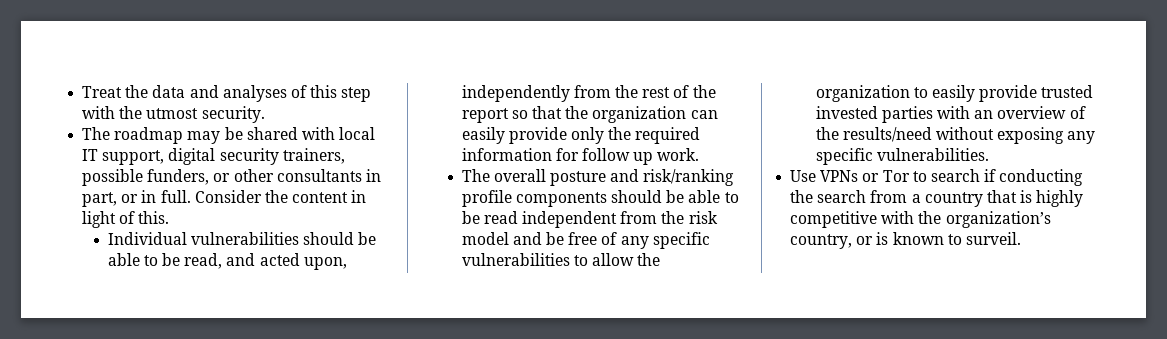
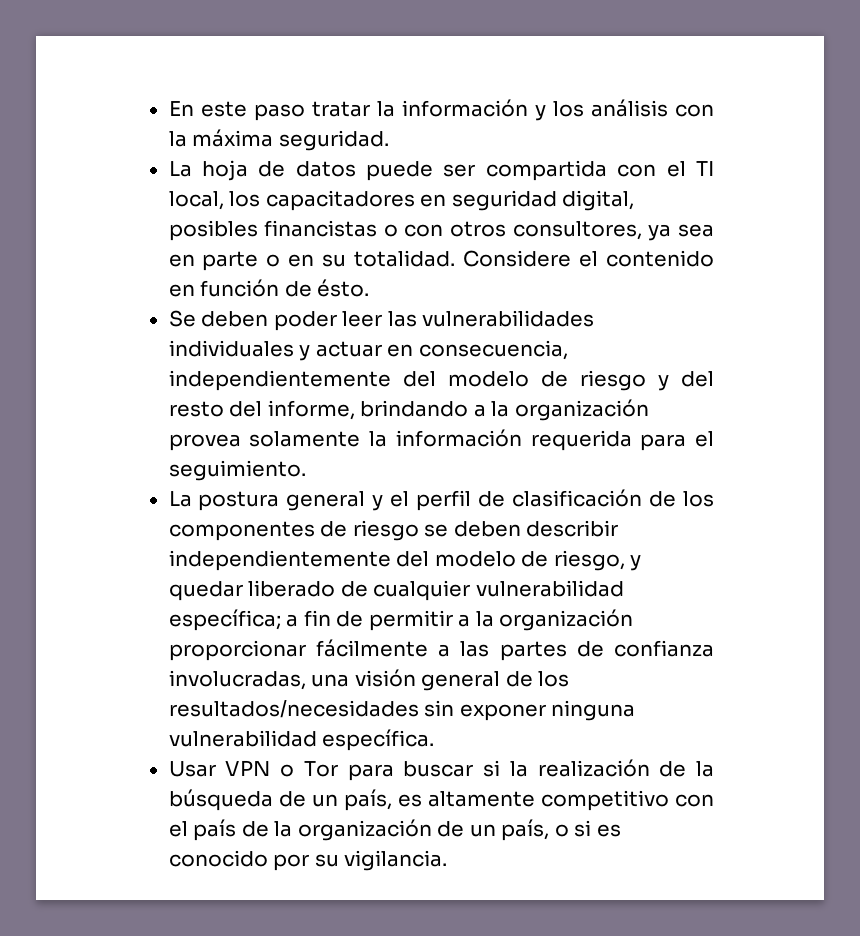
[82,85,372,102] [82,106,265,123] [82,127,376,144] [82,148,345,165] [82,169,381,186] [82,190,367,207] [82,211,170,228] [107,232,377,245] [107,253,347,270] [461,85,716,102] [461,106,718,123] [461,127,701,144] [461,148,700,165] [461,169,735,186] [461,190,739,207] [461,211,718,228] [461,232,710,249] [461,253,661,266] [815,85,1094,102] [815,106,1086,123] [815,127,1096,144] [815,148,989,165] [790,169,1084,186] [790,190,1084,207] [790,211,1051,228] [790,232,1021,249] Treat the data and analyses of this step with the utmost security. // The roadmap may be shared with local IT support, digital security trainers, possible funders, or other consultants in part, or in full. Consider the content in light of this. // Individual vulnerabilities should be able to be read, and acted upon, independently from the rest of the report so that the organization can easily provide only the required information for follow up work. // The overall posture and risk/ranking profile components should be able to be read independent from the risk model and be free of any specific vulnerabilities to allow the organization to easily provide trusted invested parties with an overview of the results/need without exposing any specific vulnerabilities. // Use VPNs or Tor to search if conducting the search from a country that is highly competitive with the organization’s country, or is known to surveil. -> [168,99,714,121] [168,129,389,151] [168,160,714,181] [168,190,635,211] [168,220,714,241] [168,250,715,271] [168,279,370,297] [168,310,595,331] [168,340,568,361] [168,370,714,391] [168,399,649,421] [168,429,715,451] [168,460,306,481] [168,489,715,511] [168,520,619,541] [168,550,642,571] [168,580,624,601] [168,609,634,631] [168,639,714,661] [168,669,570,691] [168,700,636,721] [168,729,435,751] [168,759,715,781] [168,789,714,811] [168,819,621,841] [168,850,448,871] En este paso tratar la información y los análisis con la máxima seguridad. // La hoja de datos puede ser compartida con el TI local, los capacitadores en seguridad digital, posibles financistas o con otros consultores, ya sea en parte o en su totalidad. Considere el contenido en función de ésto. // Se deben poder leer las vulnerabilidades individuales y actuar en consecuencia, independientemente del modelo de riesgo y del resto del informe, brindando a la organización provea solamente la información requerida para el seguimiento. // La postura general y el perfil de clasificación de los componentes de riesgo se deben describir independientemente del modelo de riesgo, y quedar liberado de cualquier vulnerabilidad específica; a fin de permitir a la organización proporcionar fácilmente a las partes de confianza involucradas, una visión general de los resultados/necesidades sin exponer ninguna vulnerabilidad específica. // Usar VPN o Tor para buscar si la realización de la búsqueda de un país, es altamente competitivo con el país de la organización de un país, o si es conocido por su vigilancia.

